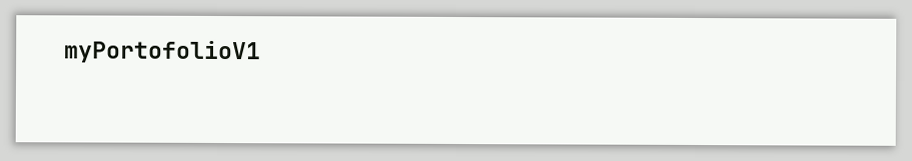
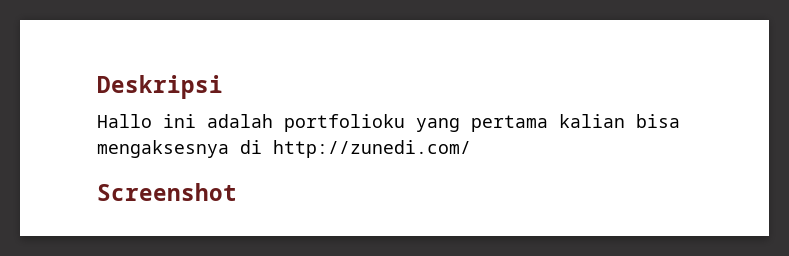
[64,40,261,64] myPortofolioV1 -> [97,75,223,99] [97,114,680,132] [97,140,471,158] [97,183,237,201] Deskripsi // Hallo ini adalah portfolioku yang pertama kalian bisa mengaksesnya di http://zunedi.com/ // Screenshot

